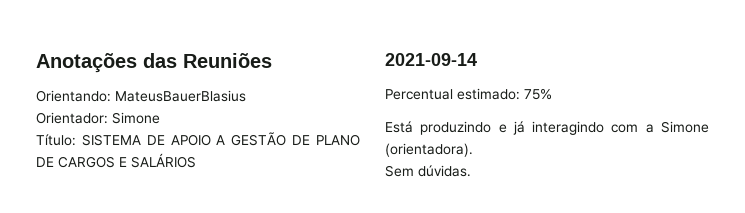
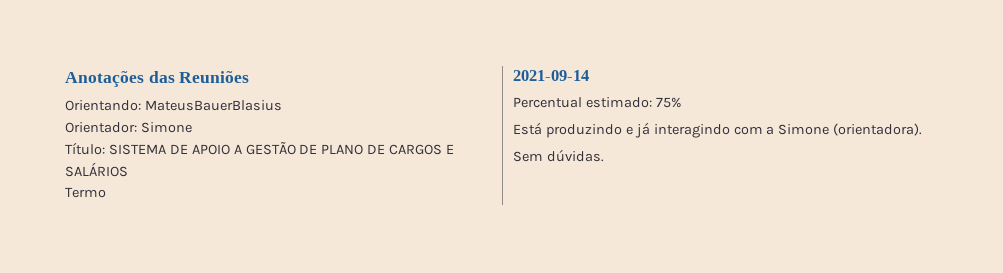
(196, 160) none -> [65,187,106,198] // Termo

